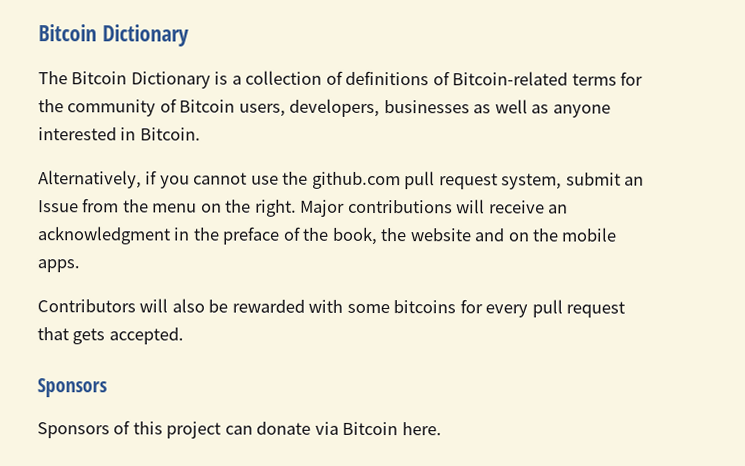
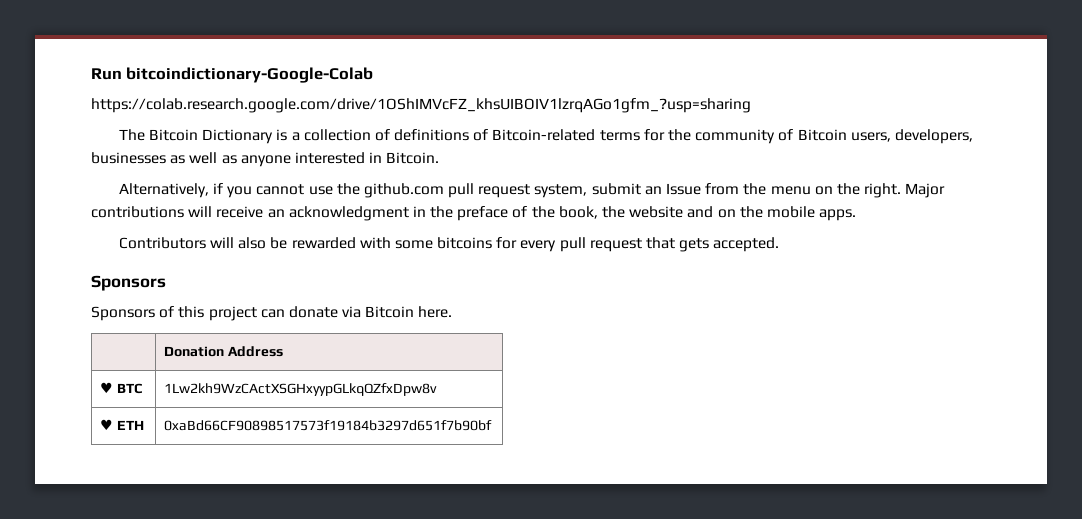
[38,24,189,47] Bitcoin Dictionary -> [91,67,374,83] [91,98,751,113] Run bitcoindictionary-Google-Colab // https://colab.research.google.com/drive/1OShIMVcFZ_khsUIBOIV1lzrqAGo1gfm_?usp=sharing
(442, 429) none -> [164,346,284,357] [100,382,143,394] [164,383,438,396] [100,419,145,430] [164,420,493,431] // | Donation Address // ♥ BTC | 1Lw2kh9WzCActXSGHxyypGLkqQZfxDpw8v // ♥ ETH | 0xaBd66CF90898517573f19184b3297d651f7b90bf

